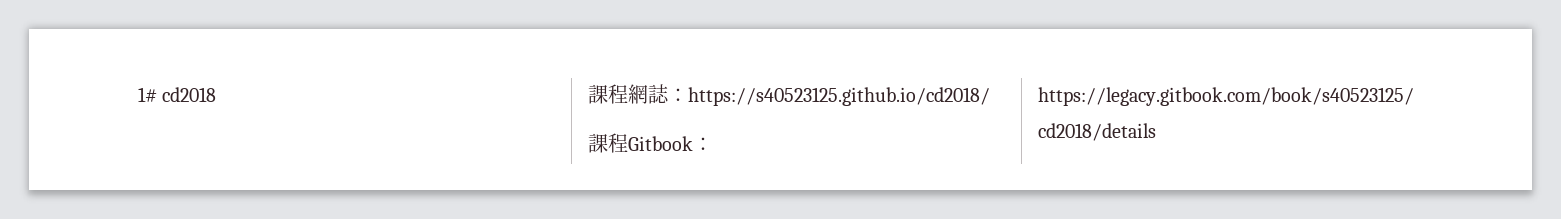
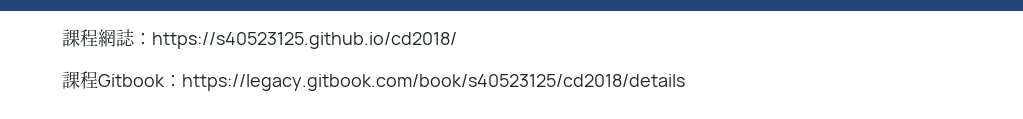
[138,87,217,102] 1# cd2018 // -> (62, 38) none

